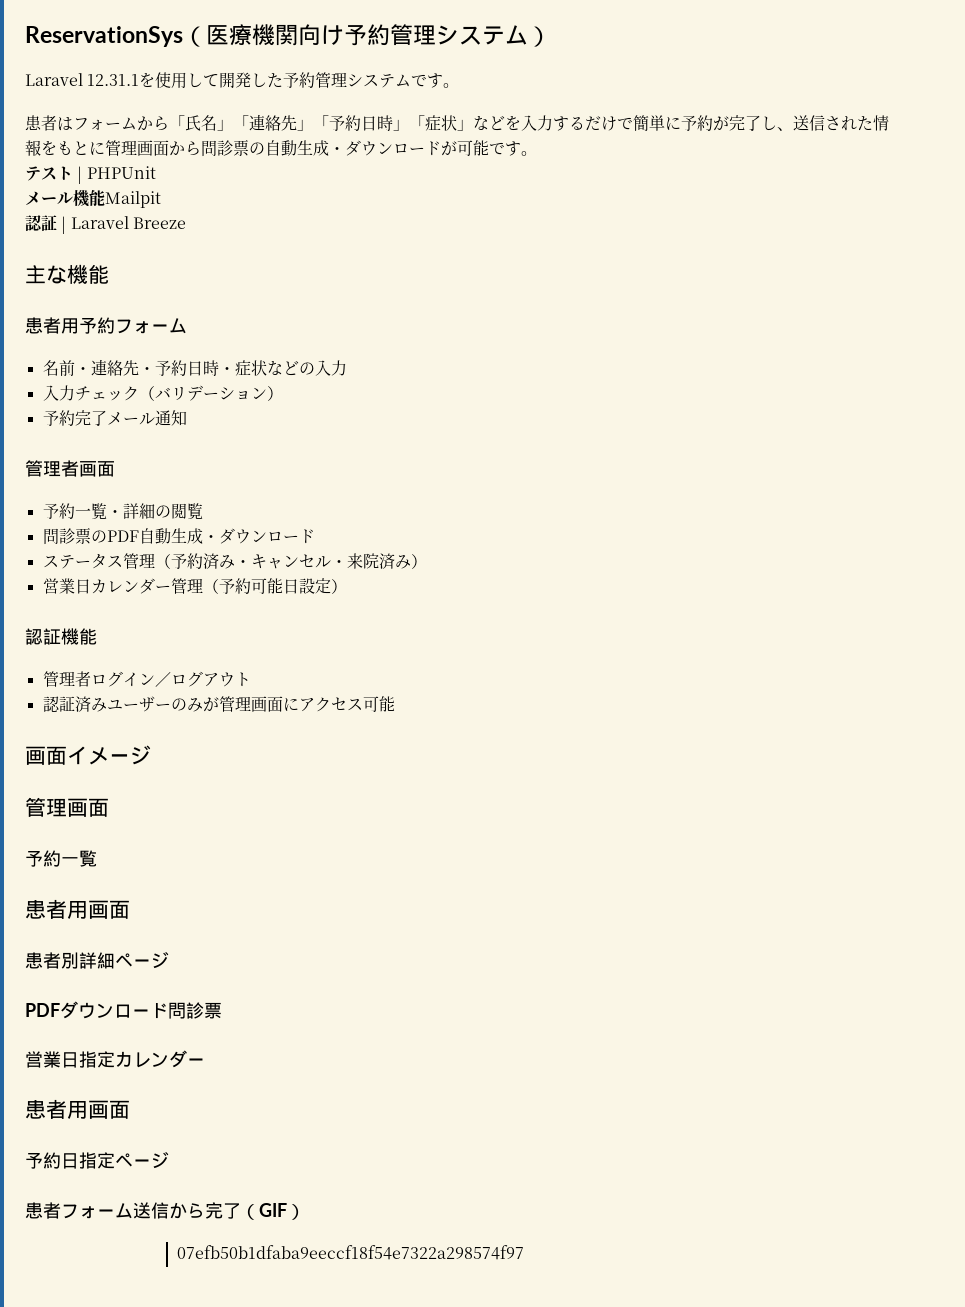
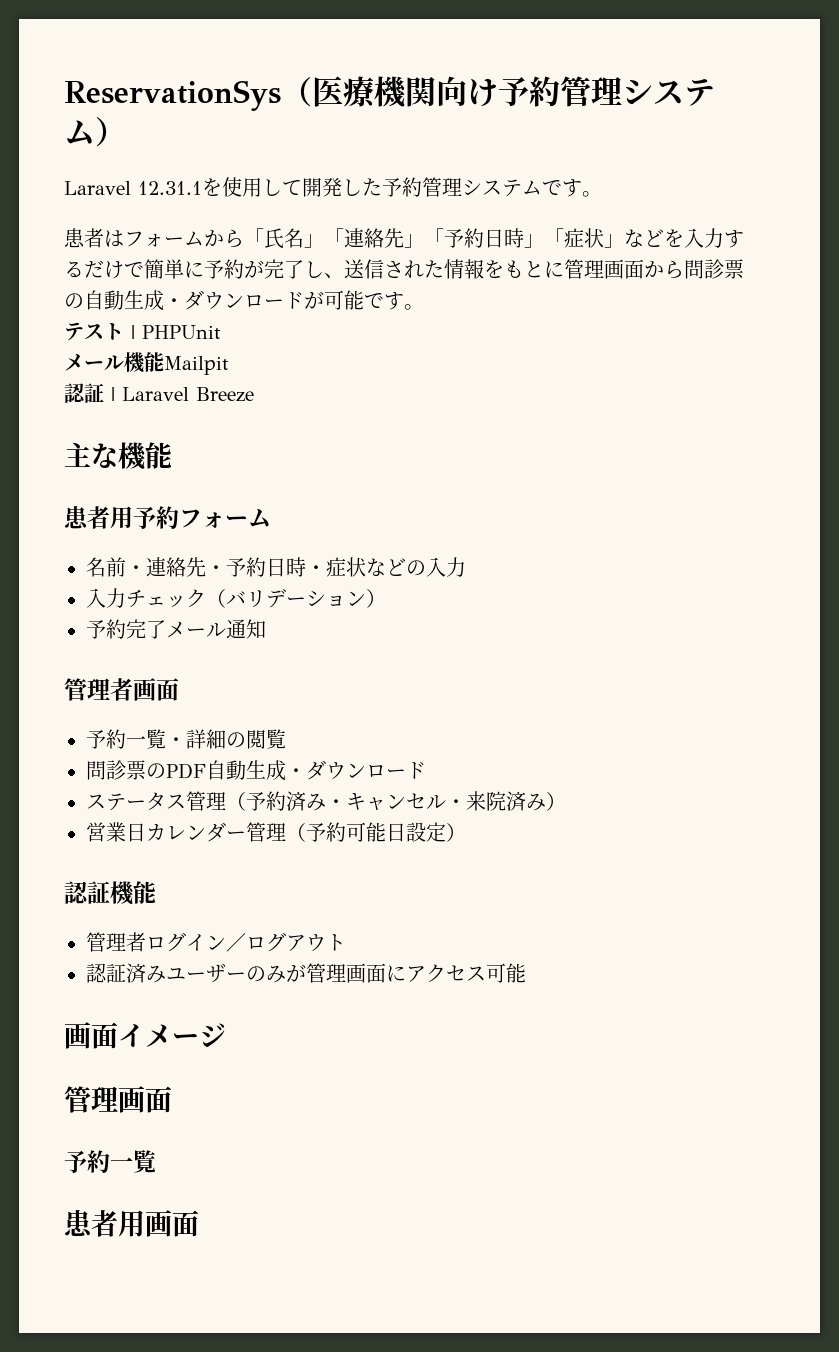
[25,952,169,969] [25,1001,222,1019] [25,1050,205,1068] [25,1099,130,1119] [25,1152,169,1169] [25,1202,305,1220] [177,1245,525,1260] // 患者別詳細ページ // PDFダウンロード問診票 // 営業日指定カレンダー // 患者用画面 // 予約日指定ページ // 患者フォーム送信から完了（GIF） // 07efb50b1dfaba9eeccf18f54e7322a298574f97 -> (199, 1223) none

